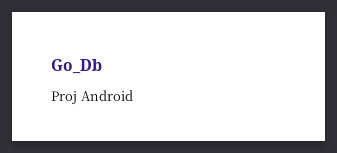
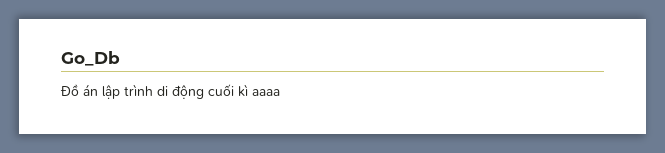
[51,90,133,105] Proj Android -> [60,84,280,99] Đồ án lập trình di động cuối kì aaaa

